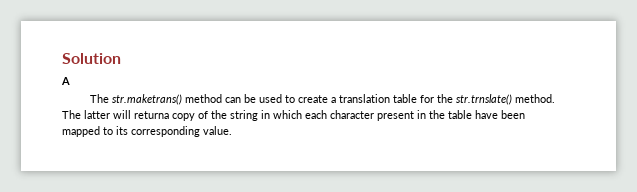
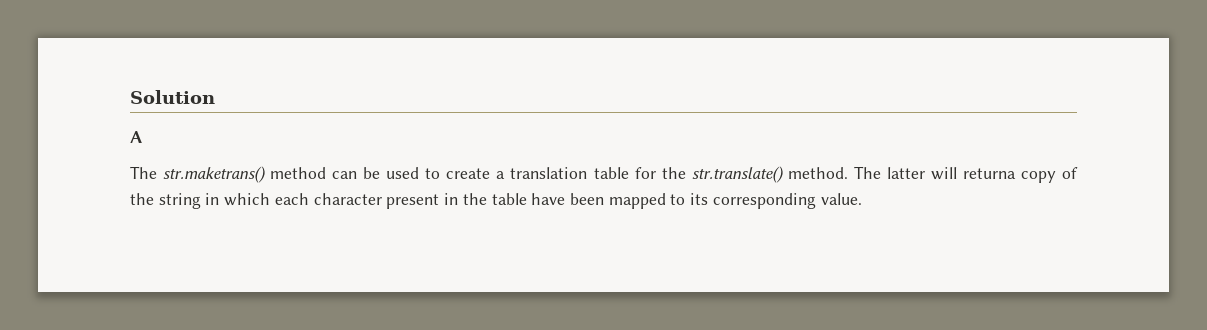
[456,94,513,105] str.trnslate() -> [691,166,784,183] str.translate()

